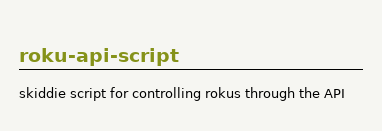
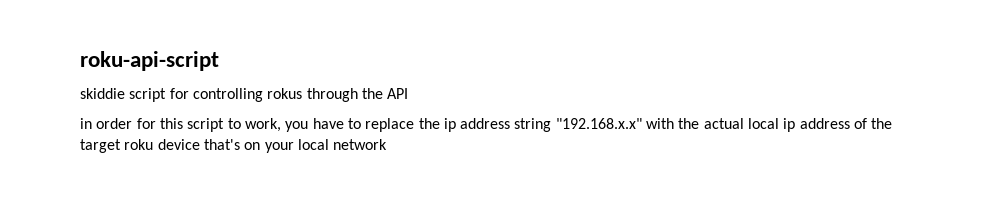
(345, 93) none -> [80,118,893,132] [80,139,388,153] // in order for this script to work, you have to replace the ip address string "192.168.x.x" with the actual local ip address of the target roku device that's on your local network

